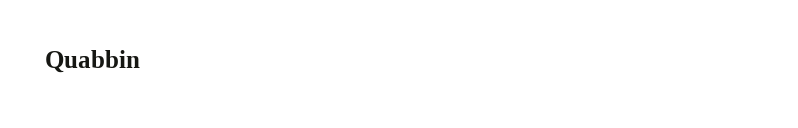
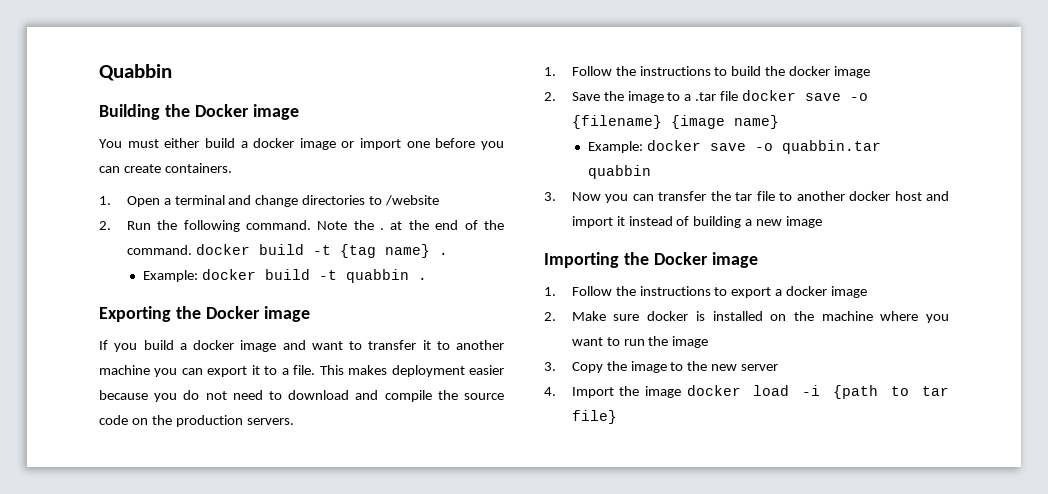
(140, 61) none -> [99,104,299,120] [99,138,504,150] [99,163,232,173] [99,195,440,207] [99,220,504,232] [126,244,448,258] [142,269,427,283] [99,306,310,322] [99,340,504,352] [99,365,505,377] [99,390,504,402] [99,415,294,427] [544,66,871,78] [544,90,869,103] [571,115,779,129] [587,140,881,154] [587,165,651,179] [544,191,949,203] [571,216,823,228] [544,252,758,268] [544,286,868,298] [544,311,949,323] [571,336,709,348] [544,361,779,373] [544,385,949,399] [571,410,617,424] // Building the Docker image // You must either build a docker image or import one before you can create containers. // 1. Open a terminal and change directories to /website // 2. Run the following command. Note the . at the end of the command. docker build -t {tag name} . // Example: docker build -t quabbin . // Exporting the Docker image // If you build a docker image and want to transfer it to another machine you can export it to a file. This makes deployment easier because you do not need to download and compile the source code on the production servers. // 1. Follow the instructions to build the docker image // 2. Save the image to a .tar file docker save -o {filename} {image name} // Example: docker save -o quabbin.tar quabbin // 3. Now you can transfer the tar file to another docker host and import it instead of building a new image // Importing the Docker image // 1. Follow the instructions to export a docker image // 2. Make sure docker is installed on the machine where you want to run the image // 3. Copy the image to the new server // 4. Import the image docker load -i {path to tar file}

